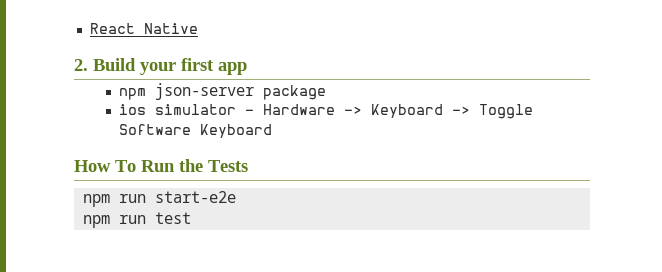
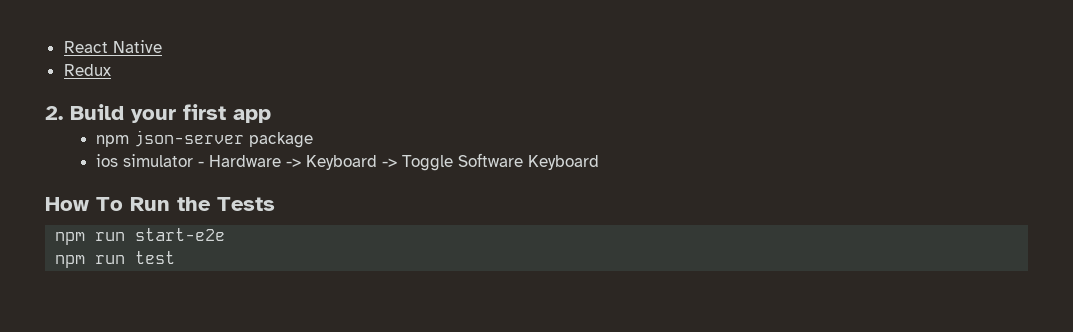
(198, 28) none -> [63,64,111,76] // Redux

